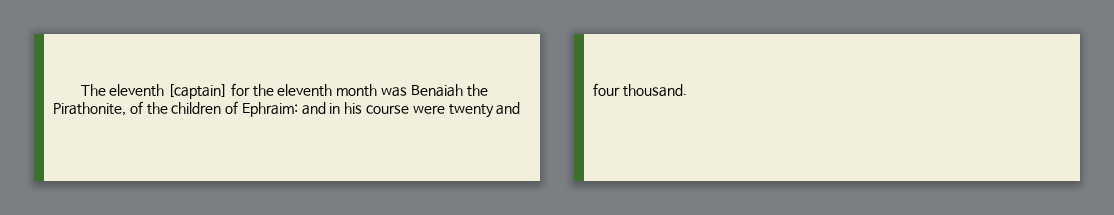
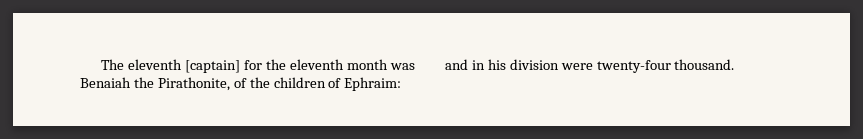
[366,102,521,118] [593,83,620,96] course were twenty and four -> [509,59,671,73] division were twenty-four

